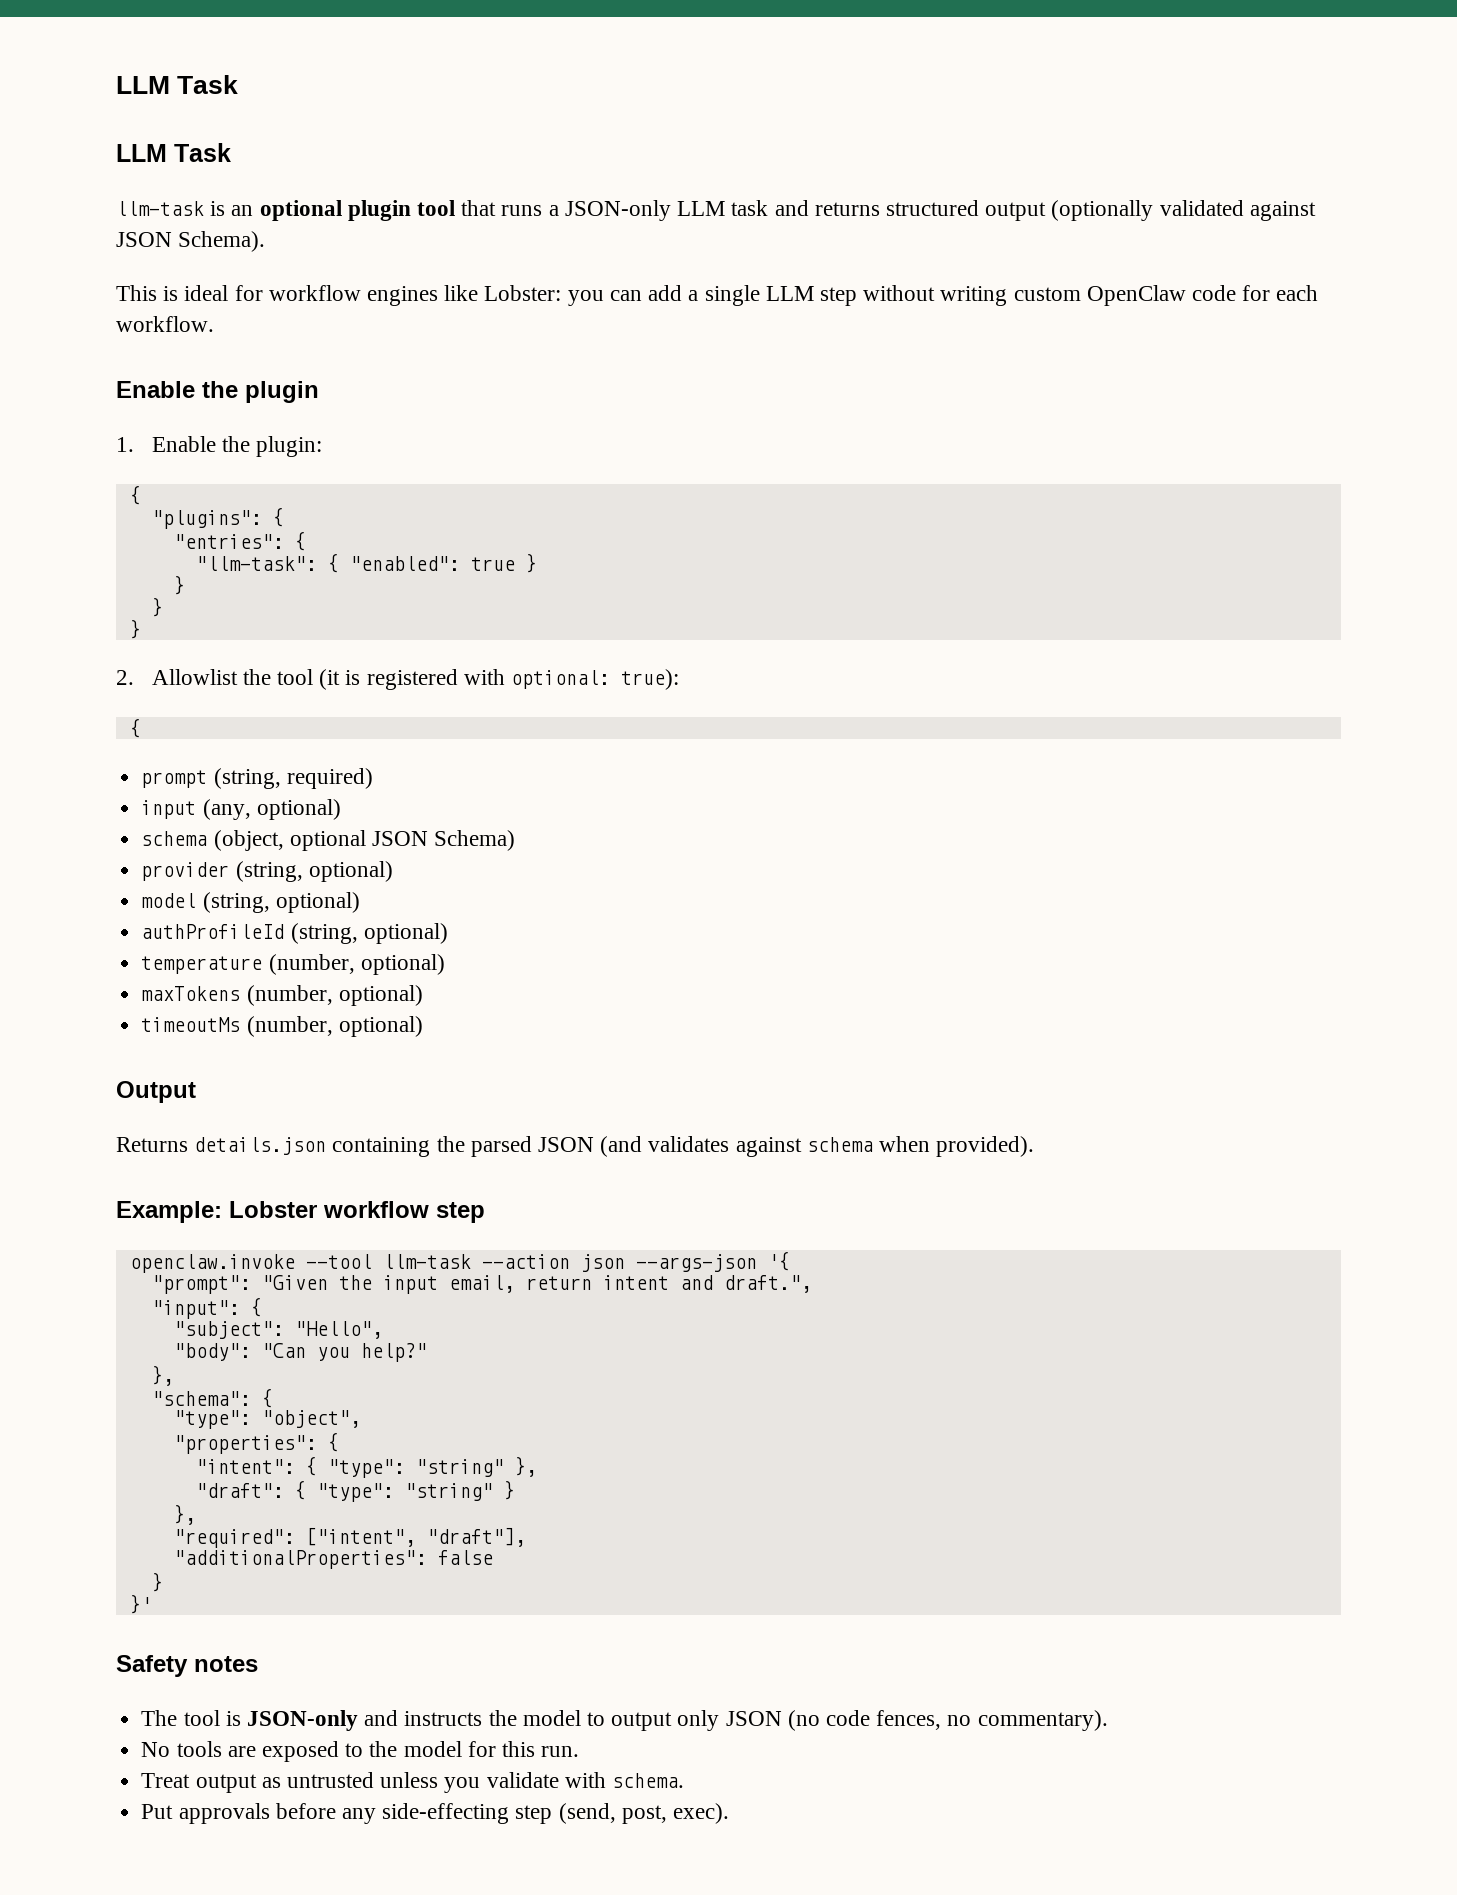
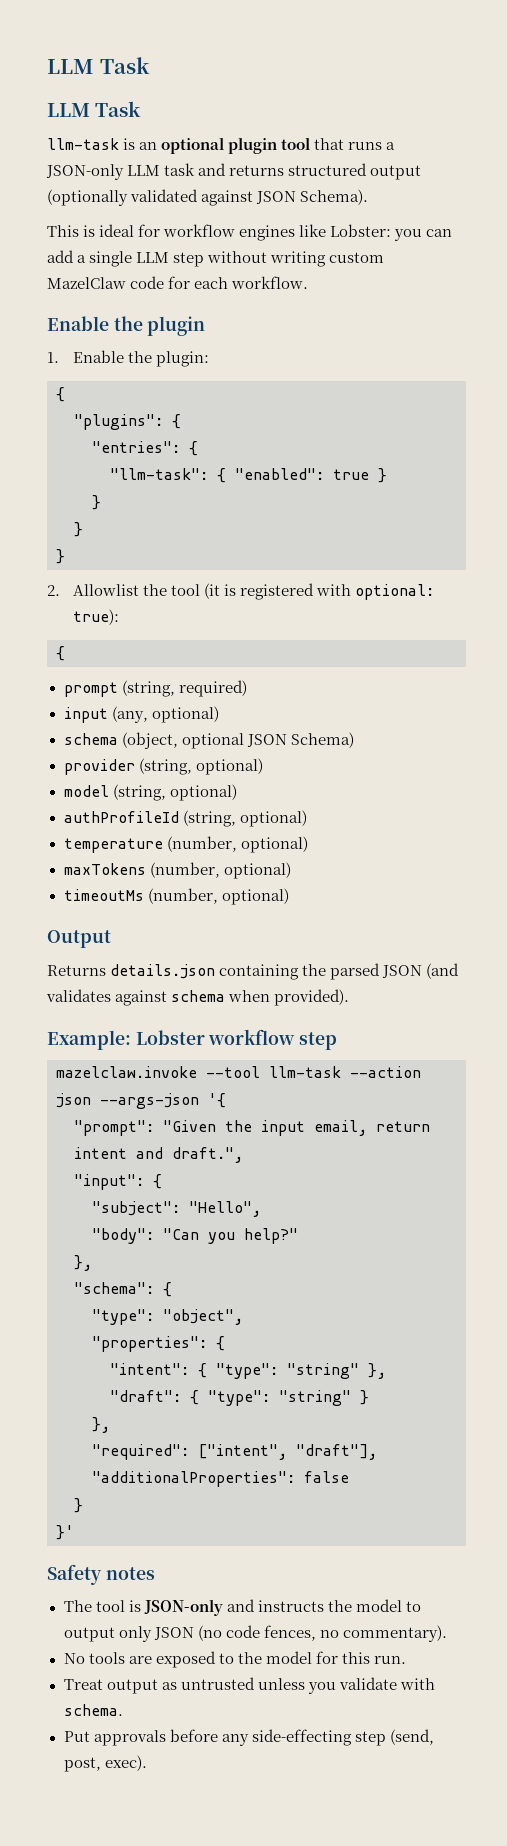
[1086,285,1186,306] OpenClaw -> [47,277,126,289] MazelClaw
[129,1254,295,1273] openclaw.invoke -> [56,1066,197,1078] mazelclaw.invoke

